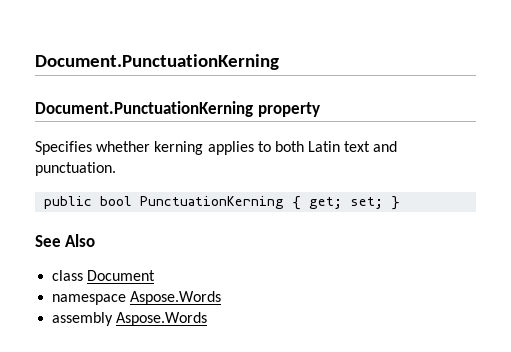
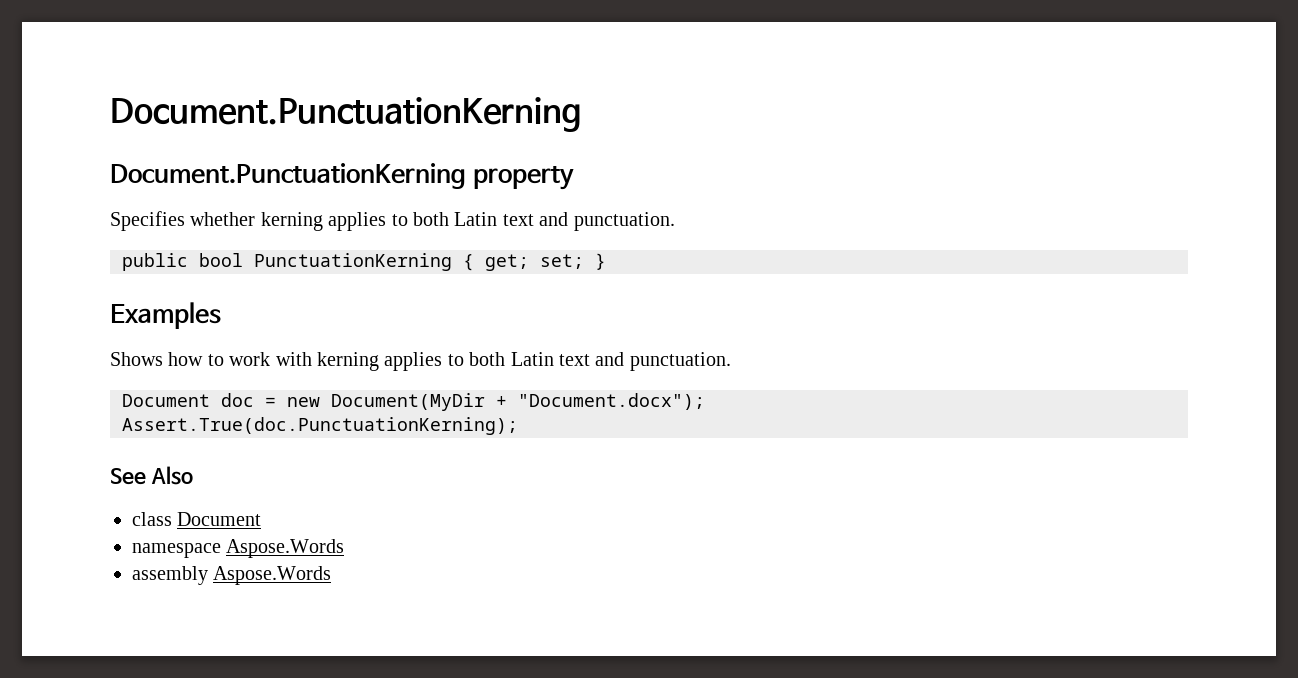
(401, 203) none -> [110,302,221,329] [110,352,731,371] [122,393,705,411] [122,417,518,435] // Examples // Shows how to work with kerning applies to both Latin text and punctuation. // Document doc = new Document(MyDir + "Document.docx"); // Assert.True(doc.PunctuationKerning);

